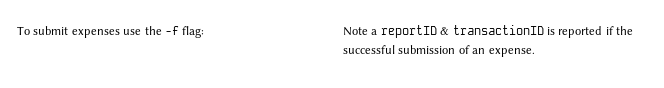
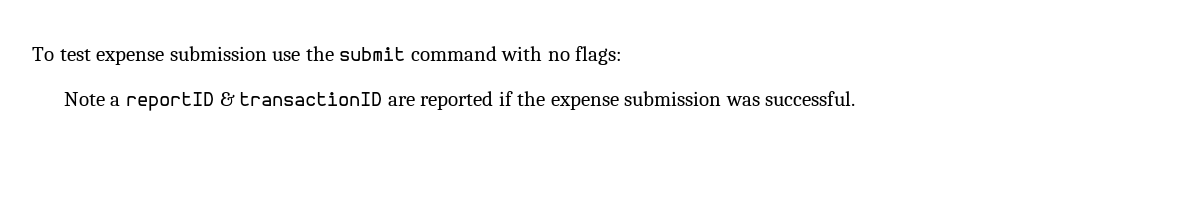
[33,26,205,38] submit expenses use the -f flag: -> [59,46,623,65] test expense submission use the submit command with no flags:
[546,27,555,35] is -> [387,96,415,106] are
[343,45,535,57] successful submission of an expense. -> [550,91,856,110] expense submission was successful.

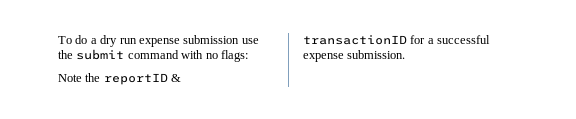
[59,49,91,61] test -> [75,35,137,47] do a dry run
[110,96,121,106] a -> [85,73,101,82] the
[387,91,856,110] are reported if the expense submission was successful. -> [410,35,491,44] [303,50,406,62] for a successful expense submission.

